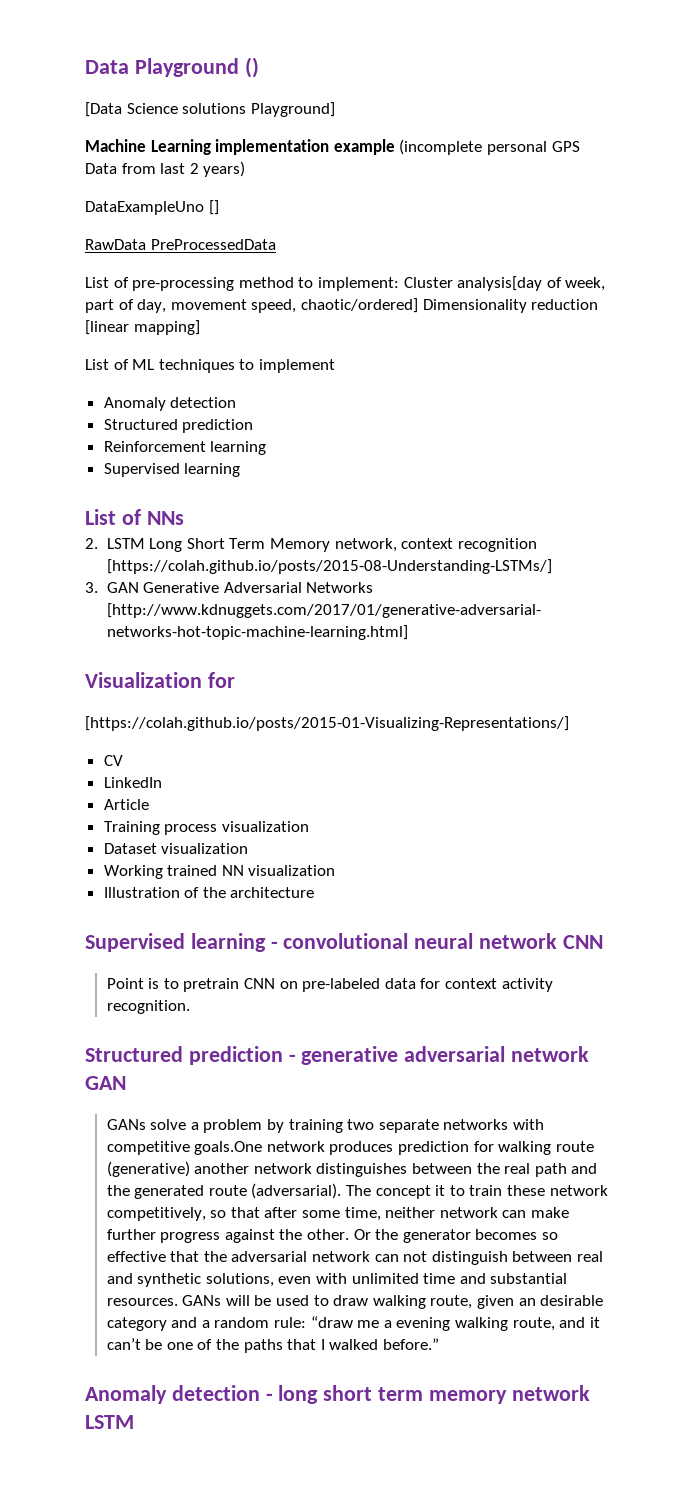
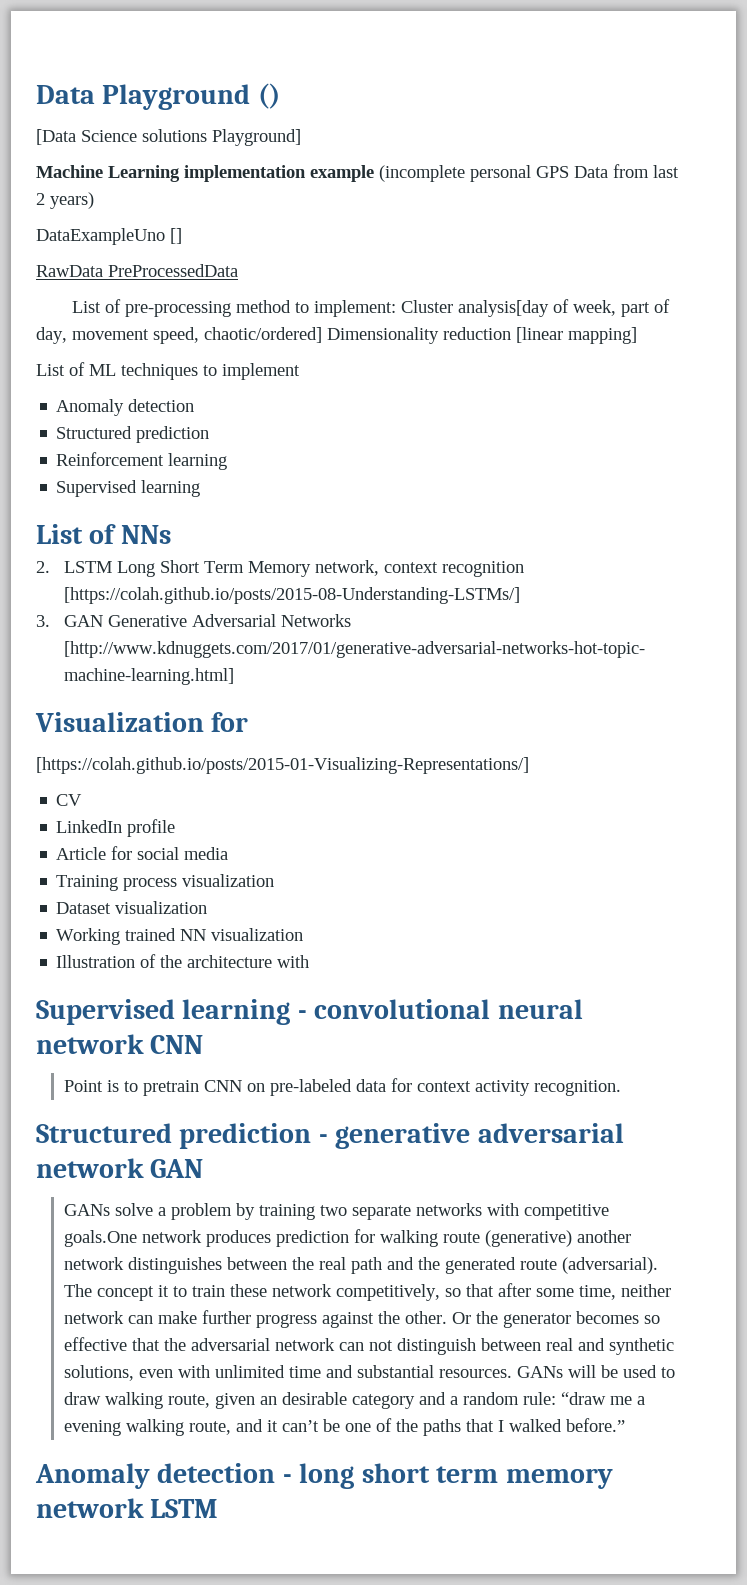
(162, 782) none -> [127,819,176,837] profile
(149, 804) none -> [111,846,229,860] for social media
(315, 892) none -> [277,955,310,968] with

